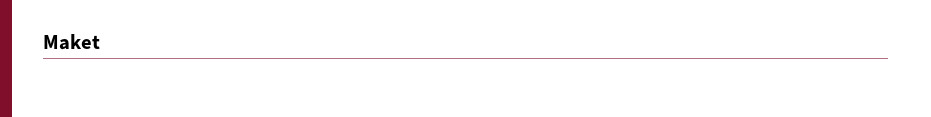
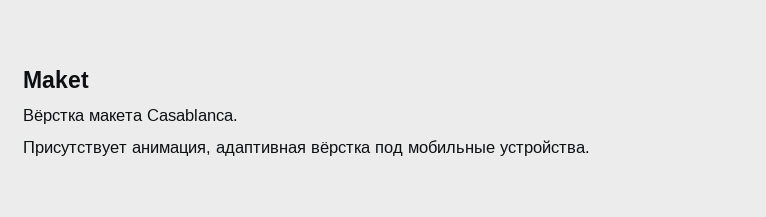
(100, 42) none -> [23,109,238,124] [23,140,590,156] // Вёрстка макета Casablanca. // Присутствует анимация, адаптивная вёрстка под мобильные устройства.

